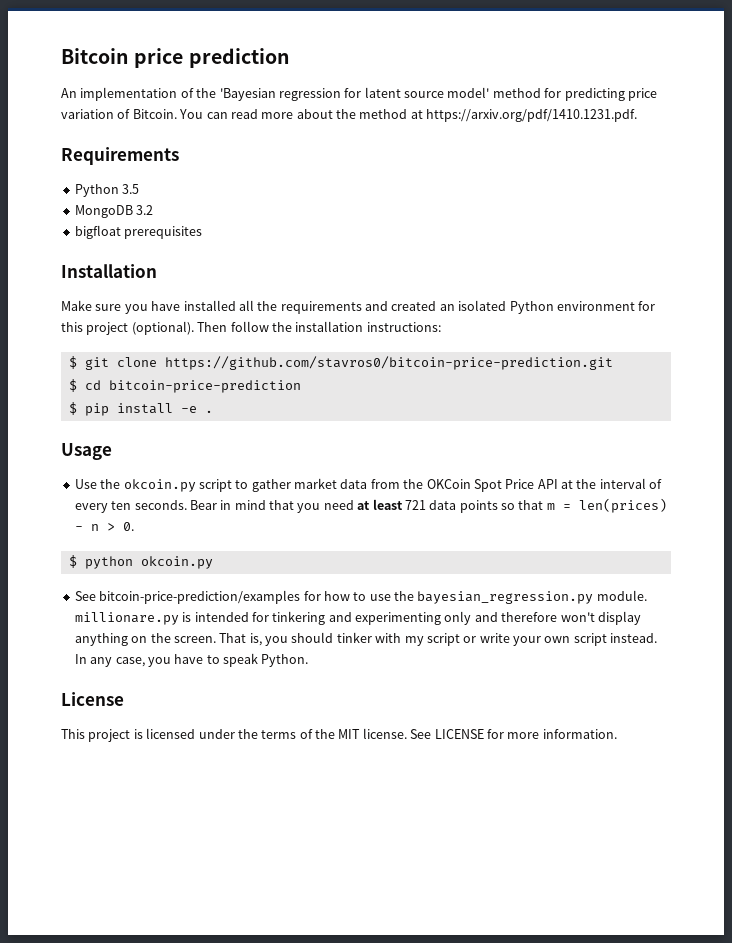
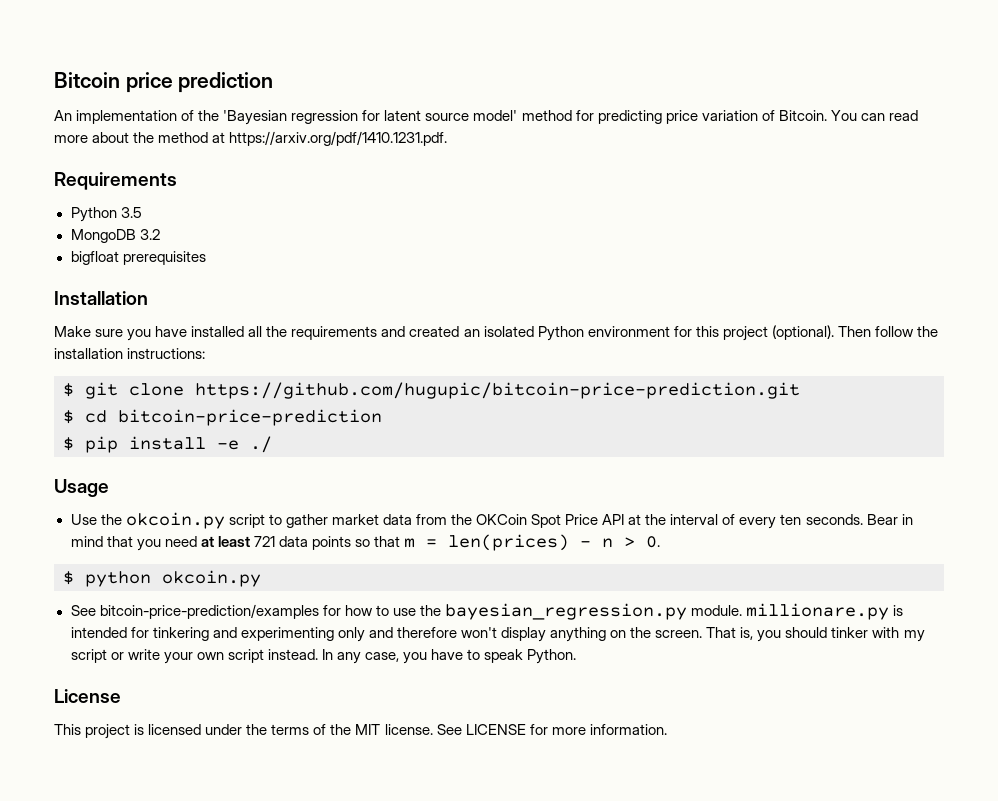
[164,356,613,370] https://github.com/stavros0/bitcoin-price-prediction.git -> [195,382,800,399] https://github.com/hugupic/bitcoin-price-prediction.git
[204,410,213,413] . -> [250,436,272,453] ./

